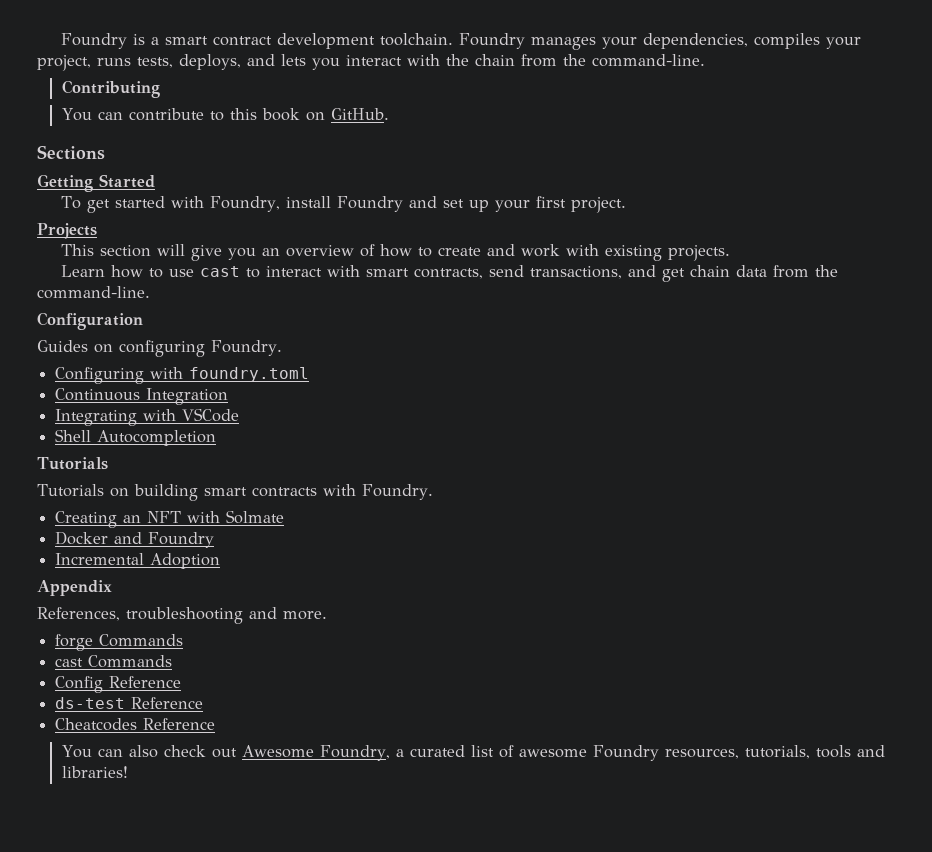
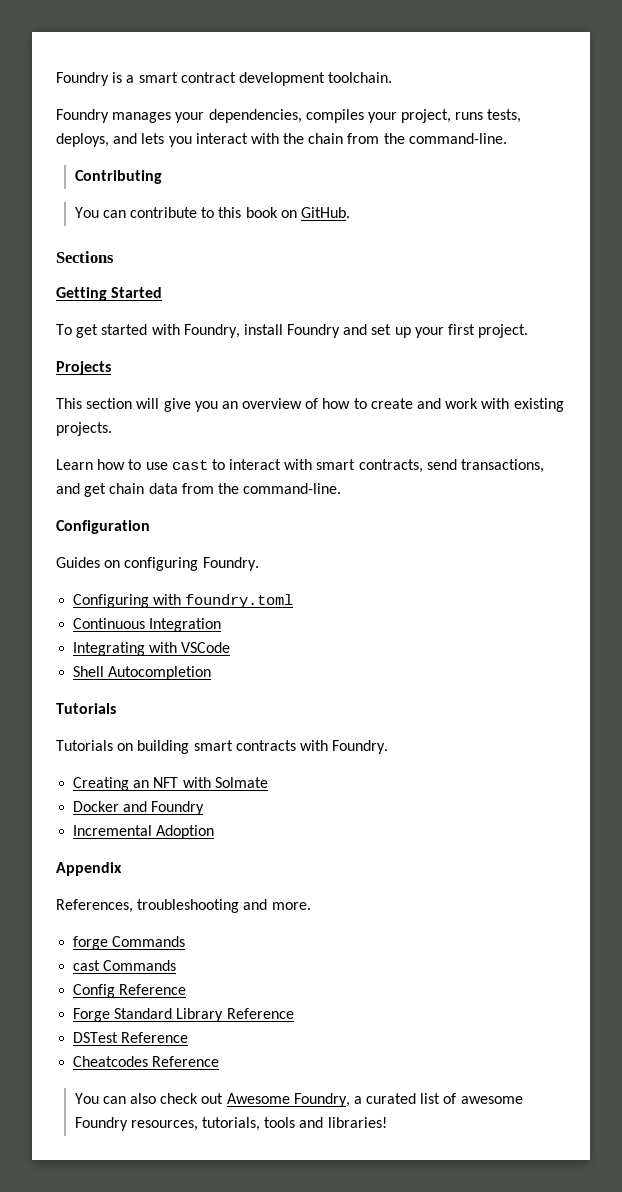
(453, 39) none -> (393, 77) //
[55,697,126,709] ds-test -> [73,1008,294,1022] [73,1032,119,1043] Forge Standard Library Reference // DSTest

